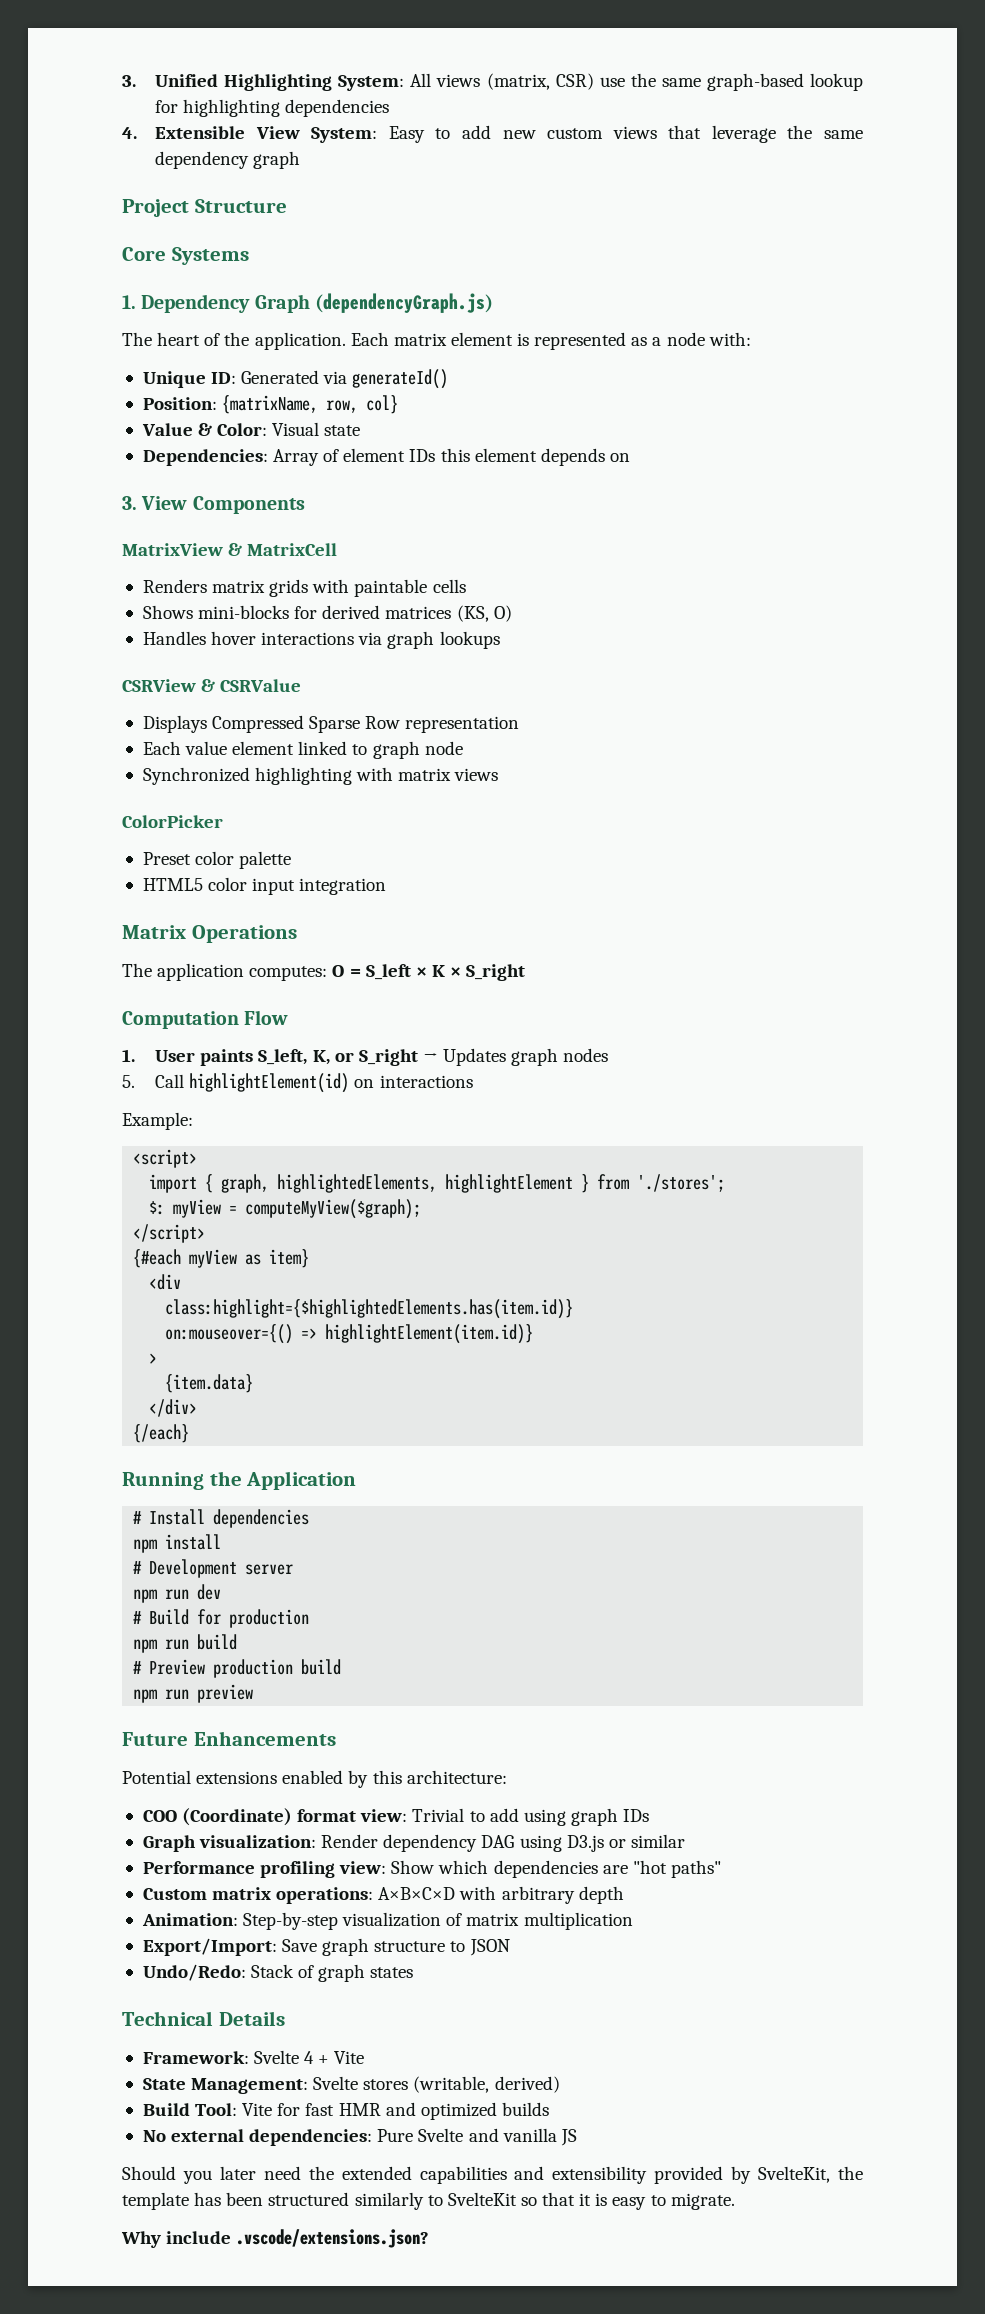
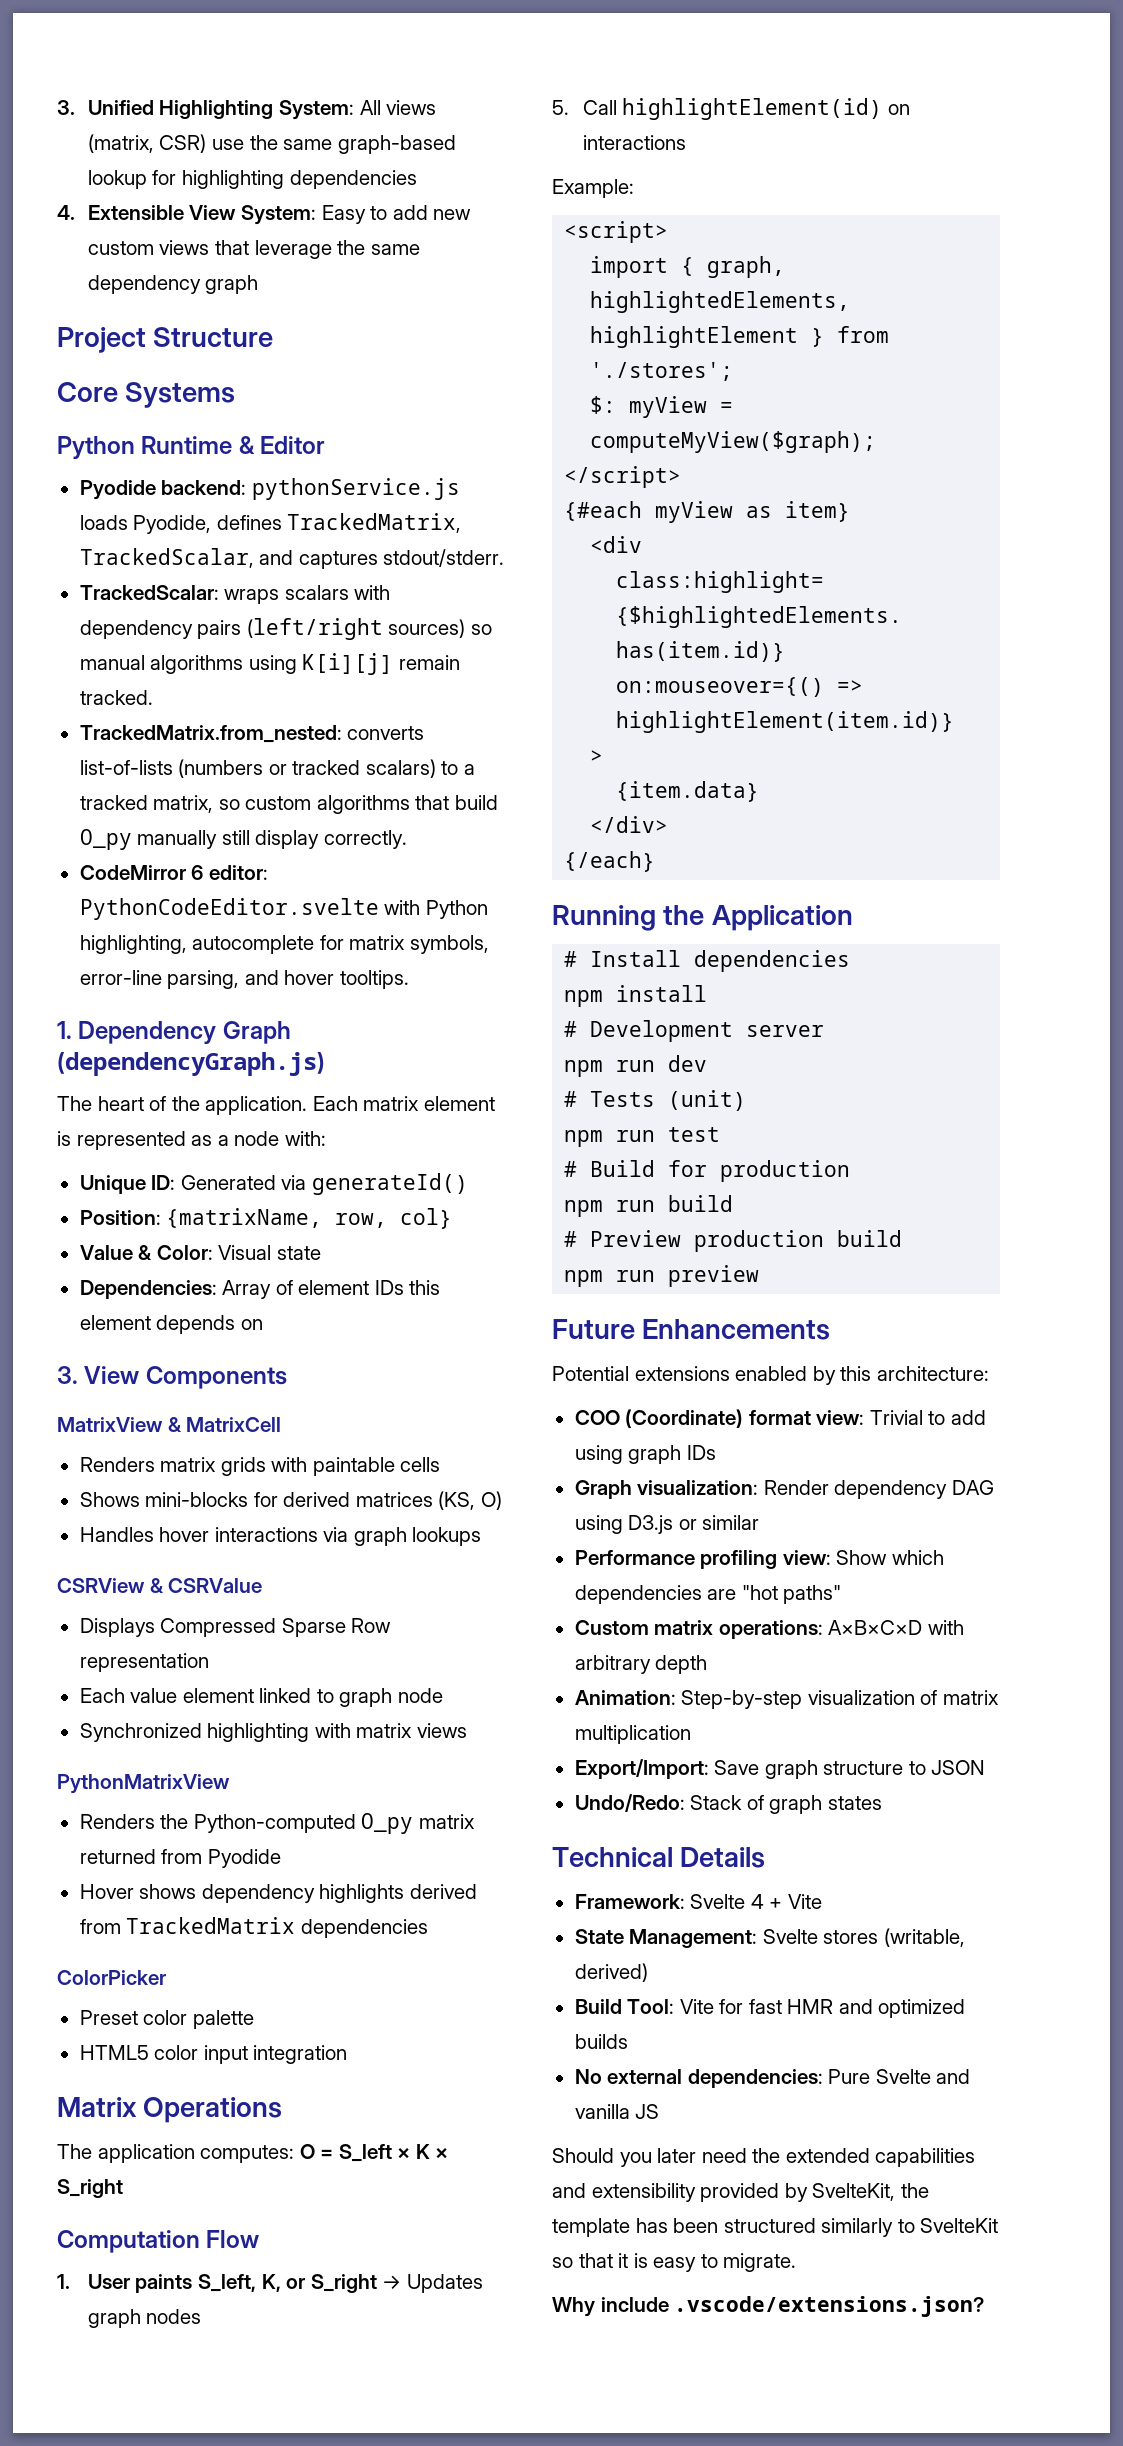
(249, 256) none -> [57,436,326,459] [79,478,460,500] [79,513,462,534] [79,548,505,569] [79,585,391,604] [79,618,492,640] [79,653,460,675] [79,690,153,705] [79,725,425,743] [79,759,475,778] [79,795,498,814] [79,829,407,850] [79,865,268,880] [79,898,488,920] [79,935,489,954] [79,970,409,989] // Python Runtime & Editor // Pyodide backend: pythonService.js loads Pyodide, defines TrackedMatrix, TrackedScalar, and captures stdout/stderr. // TrackedScalar: wraps scalars with dependency pairs (left/right sources) so manual algorithms using K[i][j] remain tracked. // TrackedMatrix.from_nested: converts list-of-lists (numbers or tracked scalars) to a tracked matrix, so custom algorithms that build O_py manually still display correctly. // CodeMirror 6 editor: PythonCodeEditor.svelte with Python highlighting, autocomplete for matrix symbols, error-line parsing, and hover tooltips.
(499, 774) none -> [57,1774,230,1794] [79,1813,475,1834] [79,1849,281,1868] [79,1884,477,1903] [79,1917,428,1938] // PythonMatrixView // Renders the Python-computed O_py matrix returned from Pyodide // Hover shows dependency highlights derived from TrackedMatrix dependencies
(222, 1592) none -> [564,1090,747,1111] [564,1127,721,1147] // # Tests (unit) // npm run test

